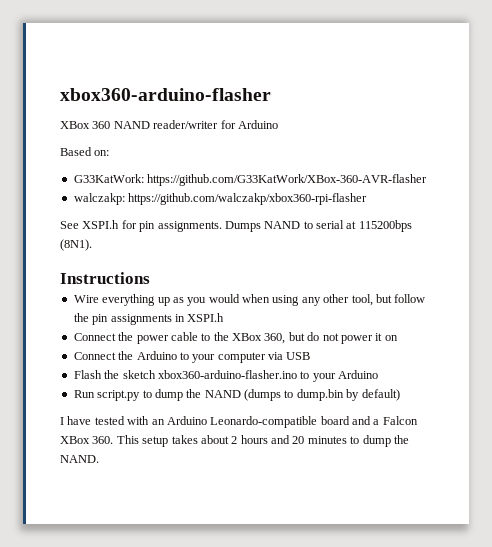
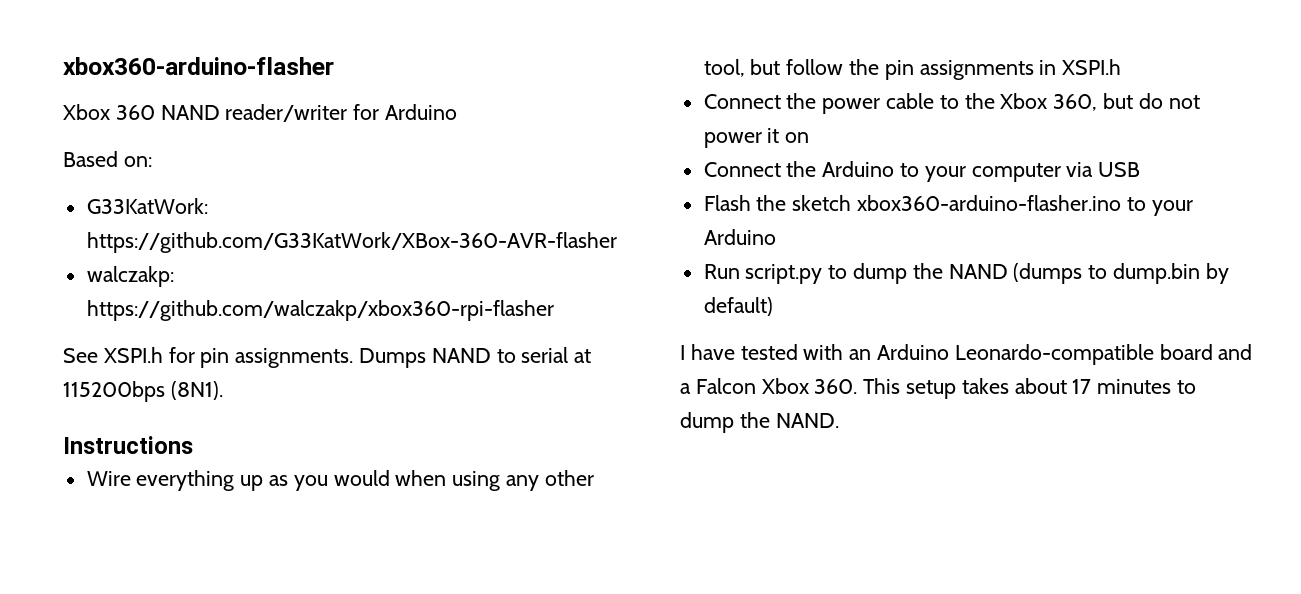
[60,121,90,129] XBox -> [63,104,110,120] Xbox
[232,333,262,341] XBox -> [1000,93,1048,109] Xbox
[60,436,90,444] XBox -> [761,378,809,394] Xbox
[231,435,305,444] 2 hours and 20 -> [1072,379,1092,394] 17

